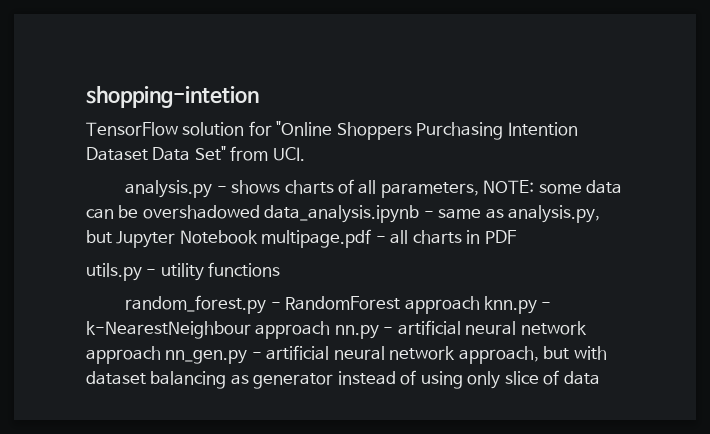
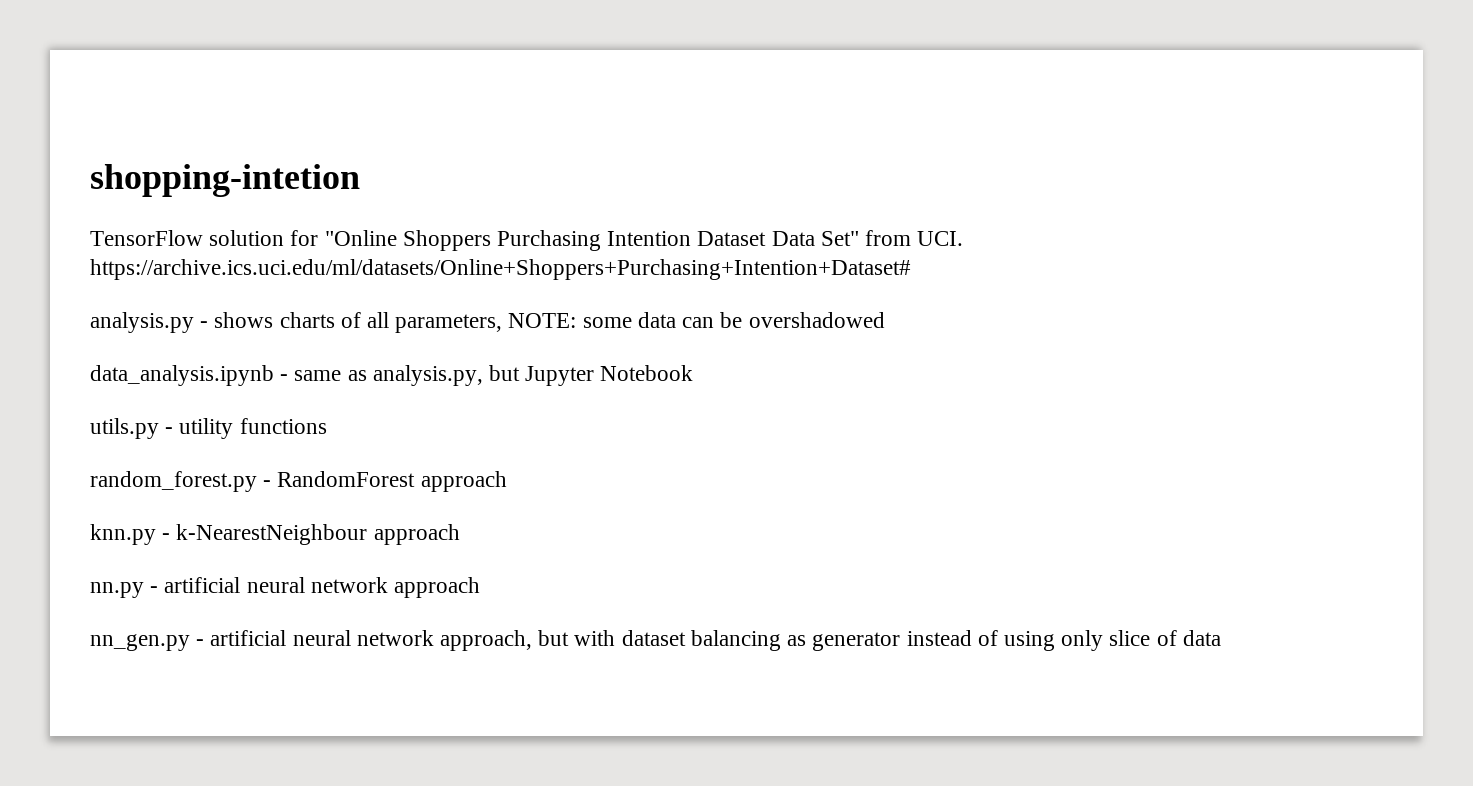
(305, 154) none -> [90,259,911,280] https://archive.ics.uci.edu/ml/datasets/Online+Shoppers+Purchasing+Intention+Dataset#
(260, 212) none -> (885, 320) //
[261,229,517,248] multipage.pdf - all charts in PDF -> (694, 373) none
(480, 305) none -> (507, 481) //
(331, 330) none -> (460, 534) //
(161, 355) none -> (481, 587) //

